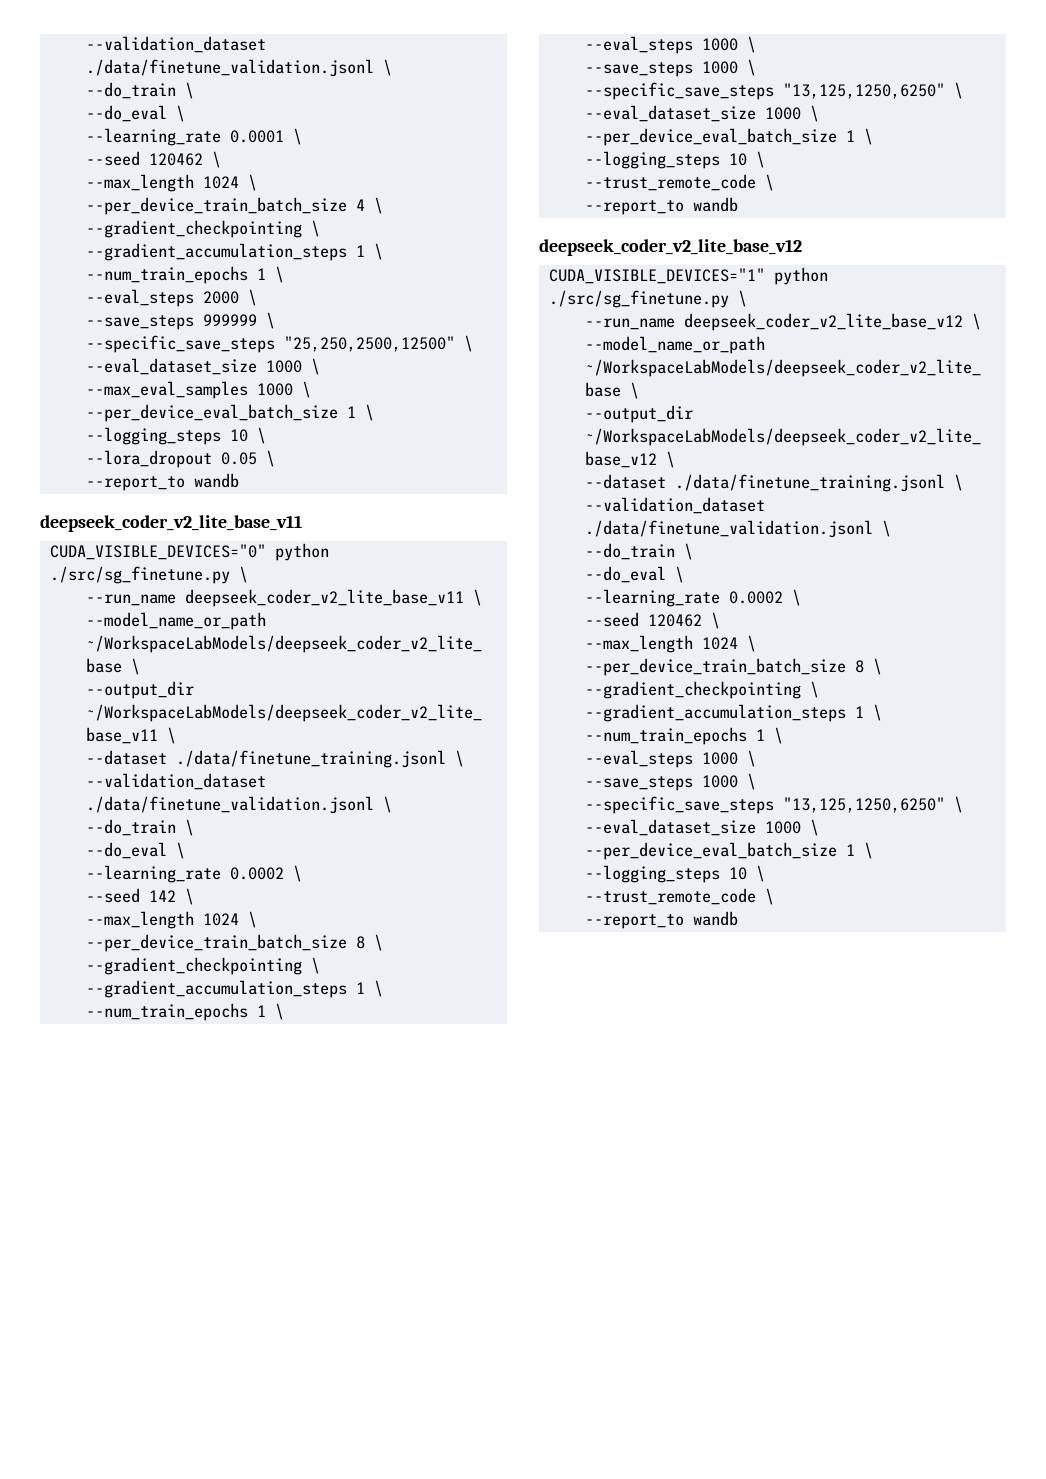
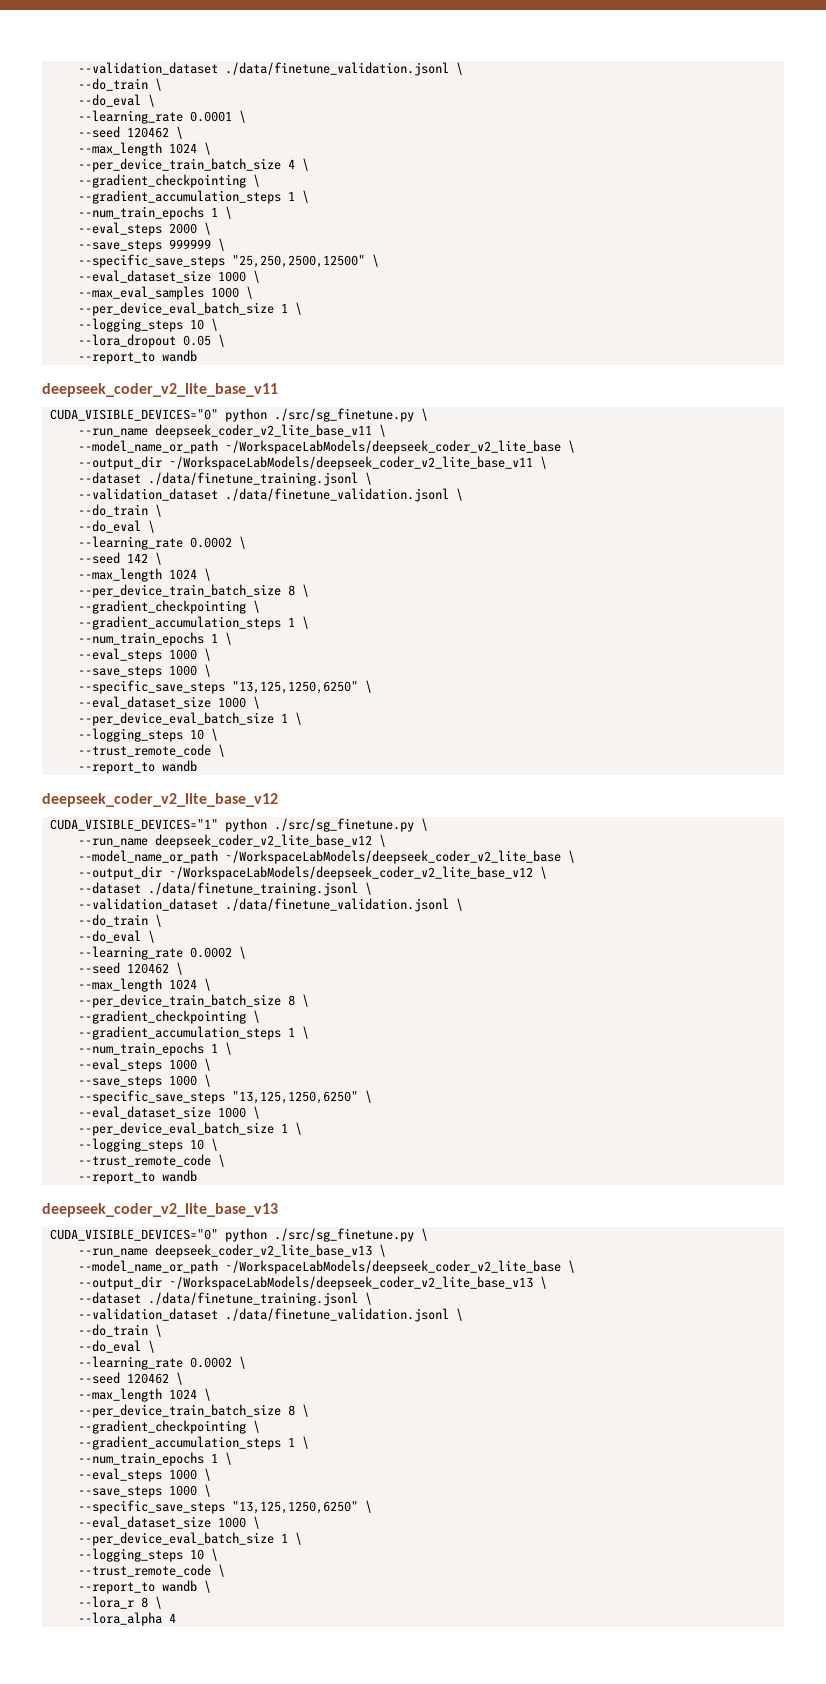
(739, 918) none -> [42,1203,278,1217] [50,1228,429,1242] [78,1244,387,1258] [78,1260,576,1274] [78,1276,548,1290] [78,1292,373,1306] [78,1308,464,1322] [78,1324,163,1337] [78,1340,156,1353] [78,1356,247,1370] [78,1372,184,1385] [78,1388,212,1402] [78,1404,310,1418] [78,1420,261,1434] [78,1436,310,1450] [78,1452,233,1466] [78,1468,212,1482] [78,1484,212,1498] [78,1500,373,1514] [78,1516,261,1529] [78,1532,303,1546] [78,1548,219,1562] [78,1564,226,1577] [78,1580,212,1594] [78,1596,163,1609] [78,1612,177,1626] // deepseek_coder_v2_lite_base_v13 // CUDA_VISIBLE_DEVICES="0" python ./src/sg_finetune.py \ // --run_name deepseek_coder_v2_lite_base_v13 \ // --model_name_or_path ~/WorkspaceLabModels/deepseek_coder_v2_lite_base \ // --output_dir ~/WorkspaceLabModels/deepseek_coder_v2_lite_base_v13 \ // --dataset ./data/finetune_training.jsonl \ // --validation_dataset ./data/finetune_validation.jsonl \ // --do_train \ // --do_eval \ // --learning_rate 0.0002 \ // --seed 120462 \ // --max_length 1024 \ // --per_device_train_batch_size 8 \ // --gradient_checkpointing \ // --gradient_accumulation_steps 1 \ // --num_train_epochs 1 \ // --eval_steps 1000 \ // --save_steps 1000 \ // --specific_save_steps "13,125,1250,6250" \ // --eval_dataset_size 1000 \ // --per_device_eval_batch_size 1 \ // --logging_steps 10 \ // --trust_remote_code \ // --report_to wandb \ // --lora_r 8 \ // --lora_alpha 4

